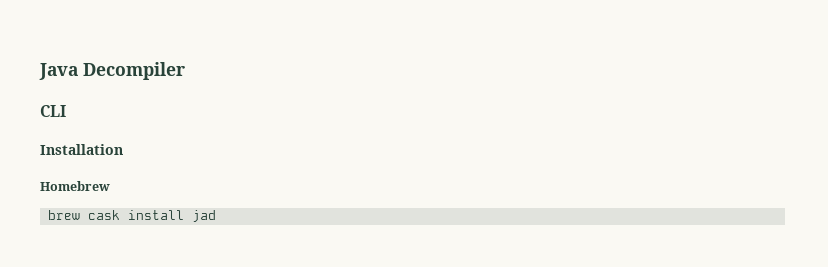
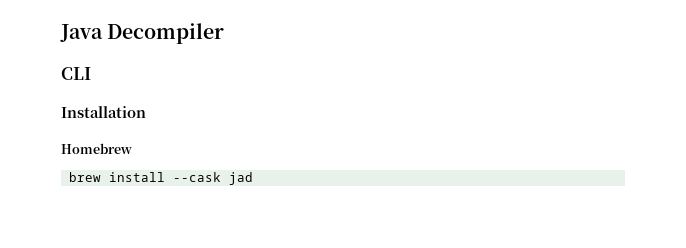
[87,210,184,220] cask install -> [108,172,221,182] install --cask

